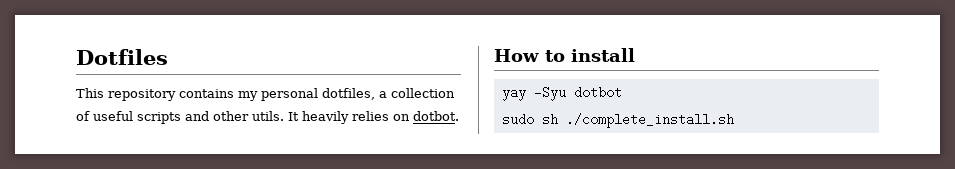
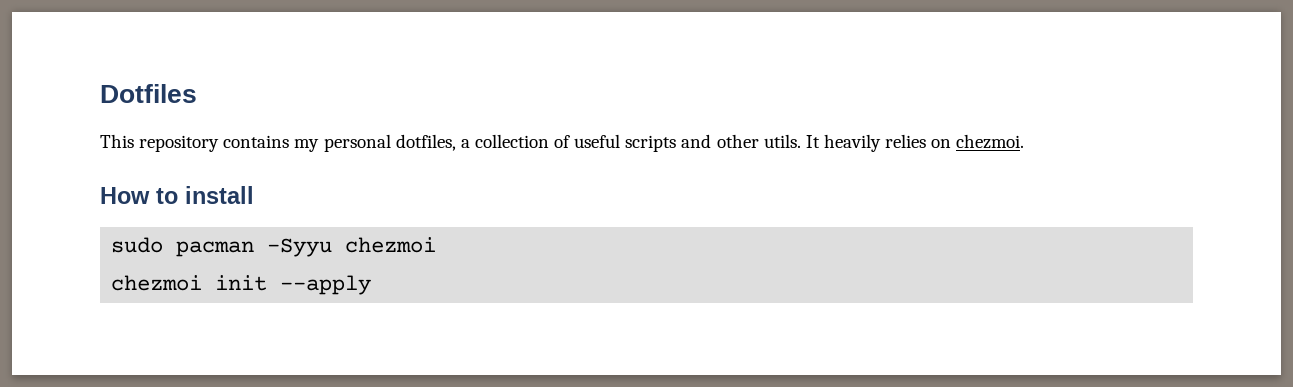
[413,111,459,121] dotbot. -> [956,134,1025,149] chezmoi.
[501,86,622,101] [501,113,734,128] yay -Syu dotbot // sudo sh ./complete_install.sh -> [111,237,437,257] [111,275,372,295] sudo pacman -Syyu chezmoi // chezmoi init --apply

